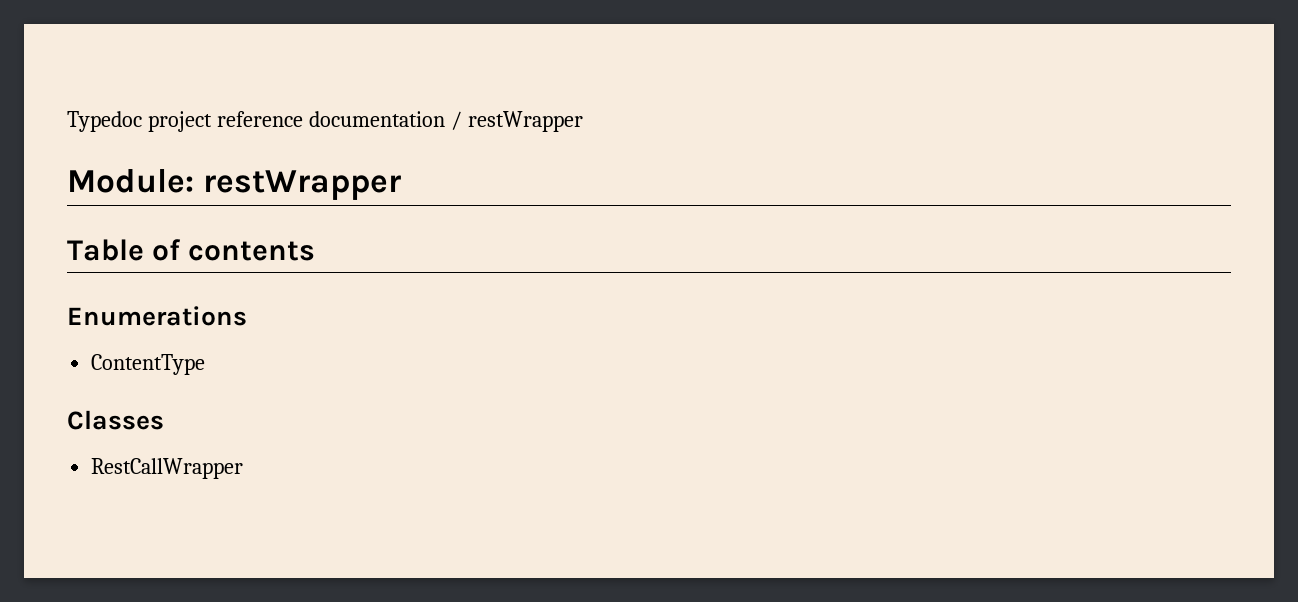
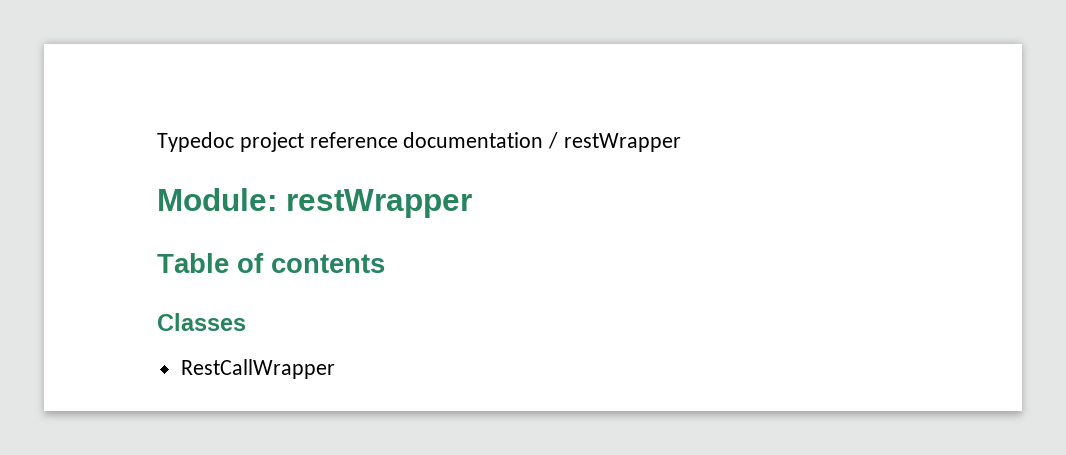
[67,306,247,326] [91,354,206,375] // Enumerations // ContentType -> (385, 263) none

